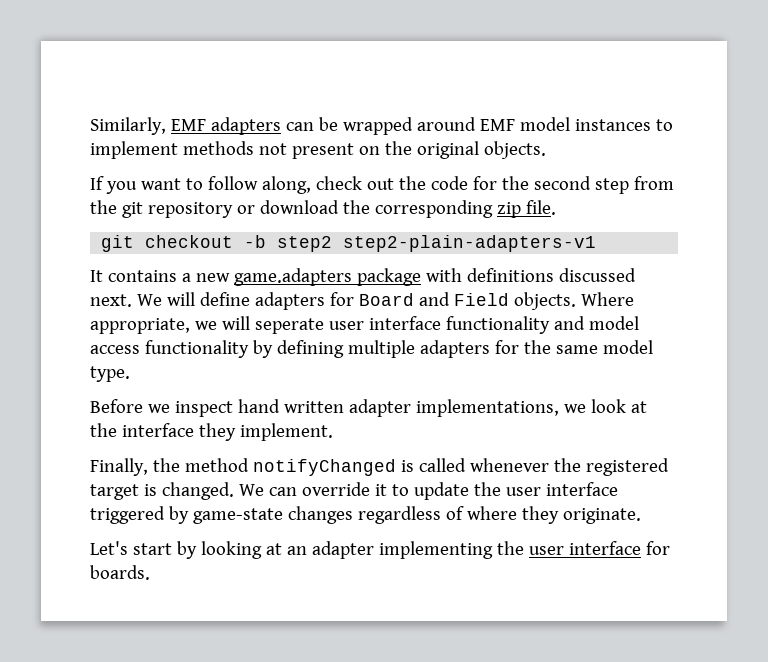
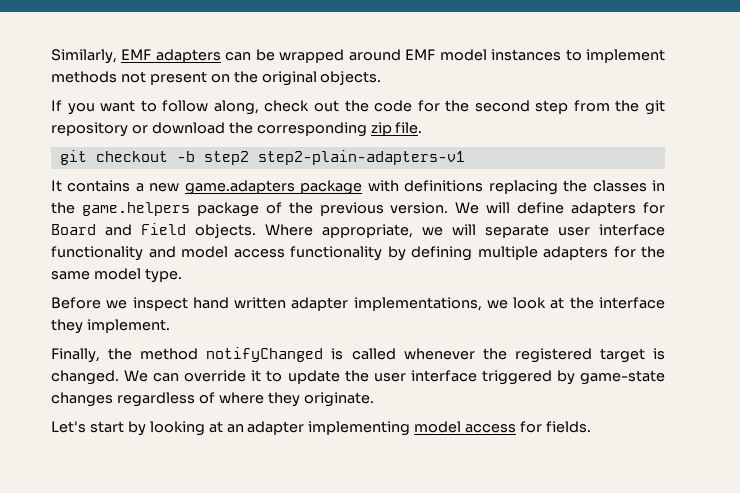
[558,268,636,282] [90,294,132,307] discussed next. -> [488,180,665,195] [51,202,449,217] replacing the classes in the game.helpers package of the previous version.
[254,318,324,334] seperate -> [485,224,549,238] separate
[496,541,670,555] [90,565,150,580] the user interface for boards. -> [414,421,592,433] model access for fields.

